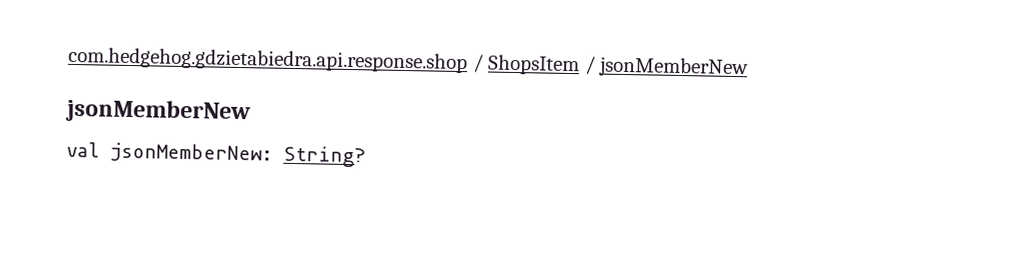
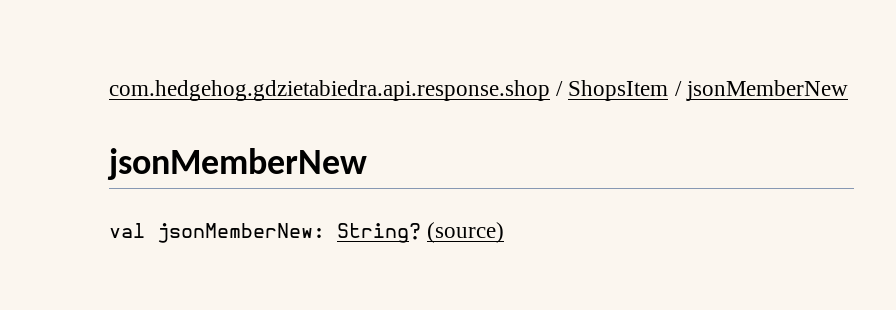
(366, 156) none -> [427,222,505,243] (source)

